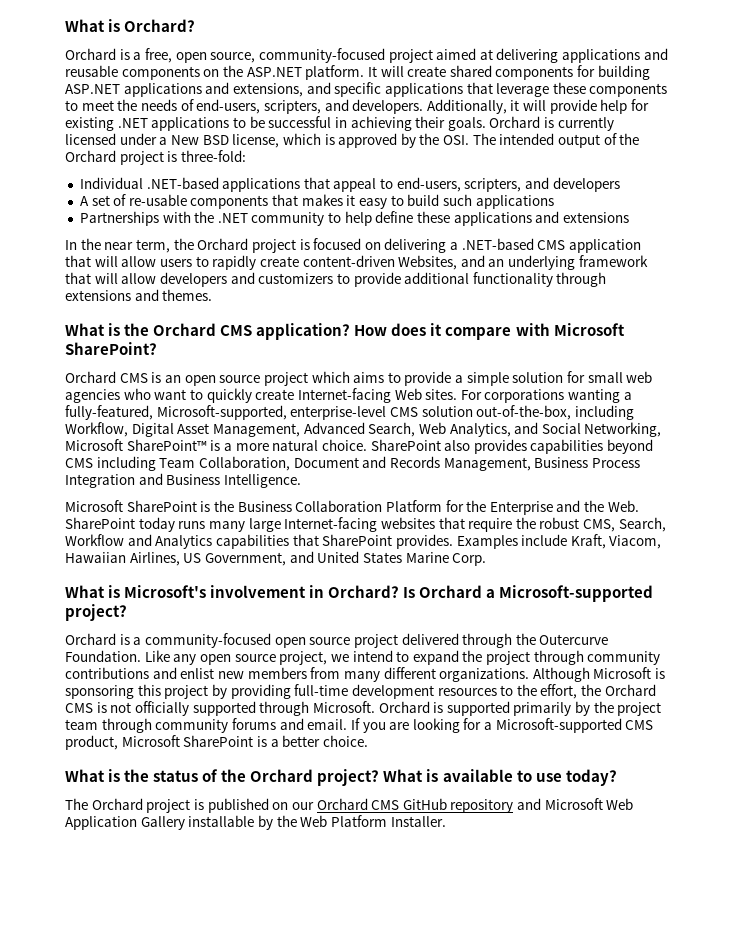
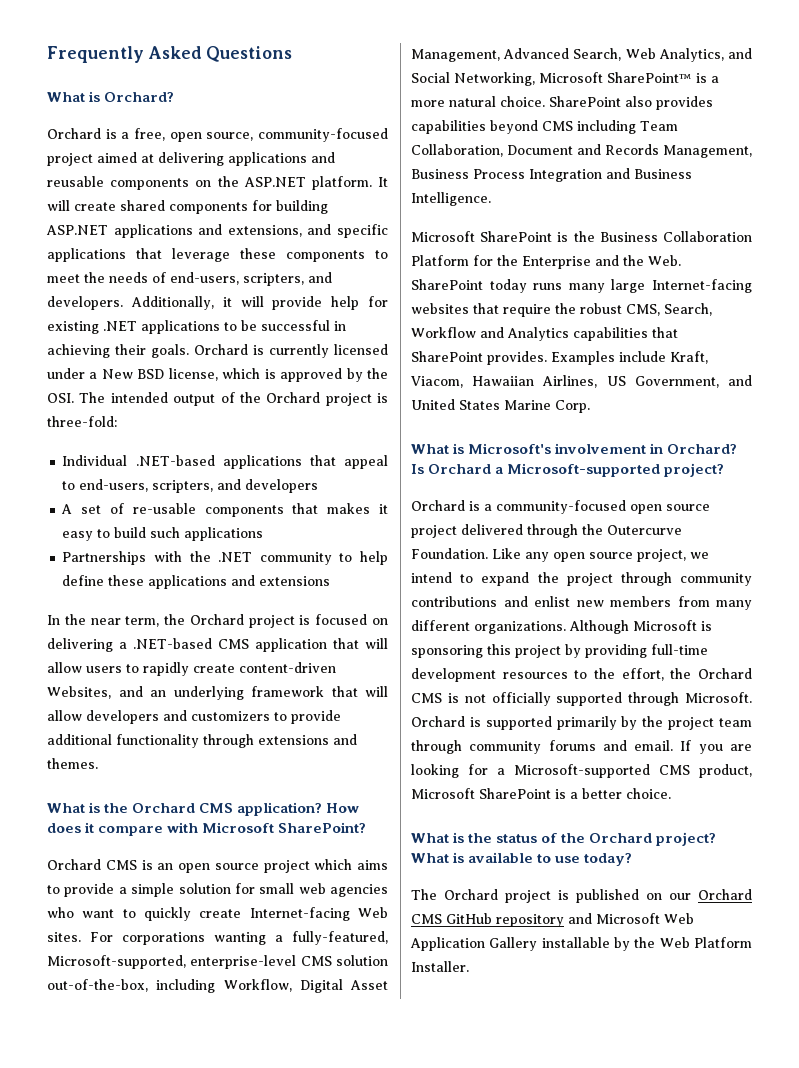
(65, 25) none -> [47,46,293,63] Frequently Asked Questions //

